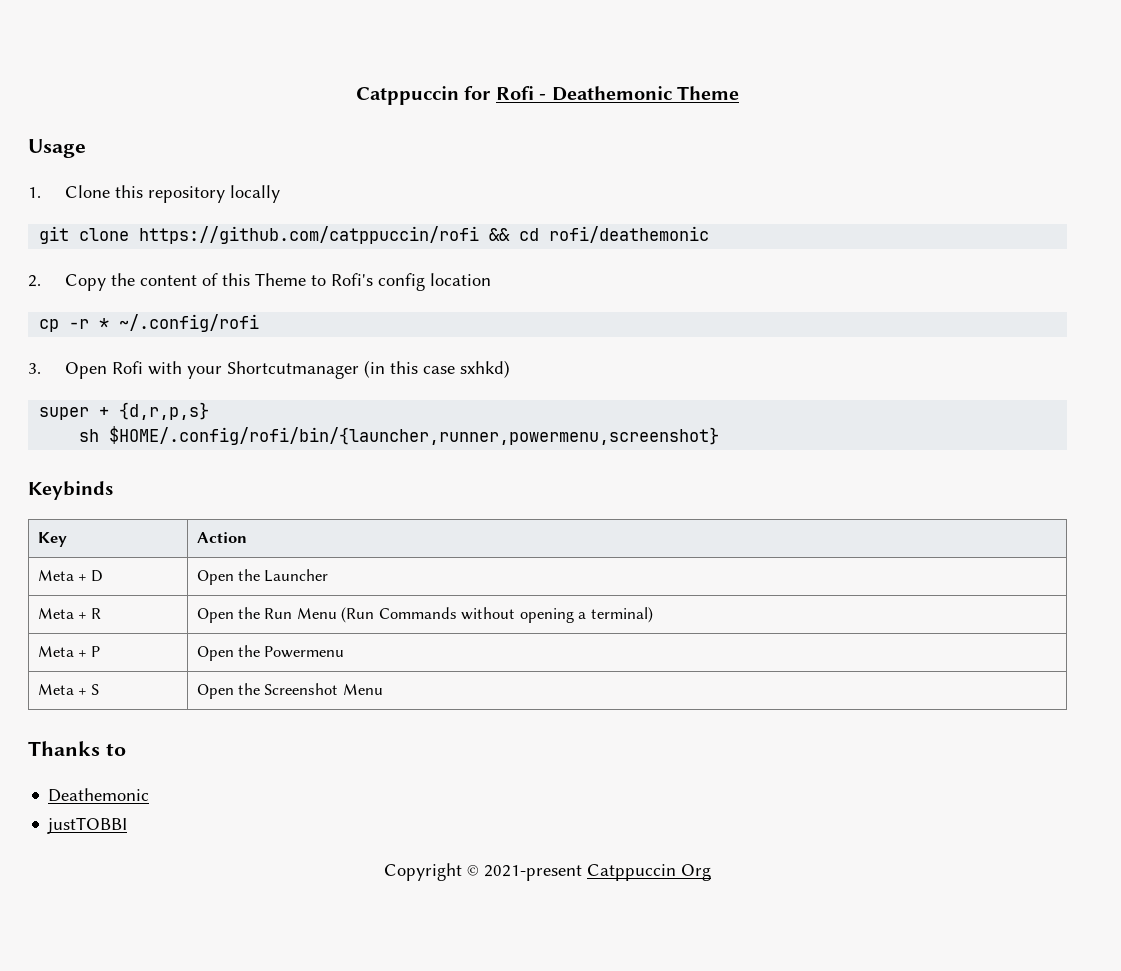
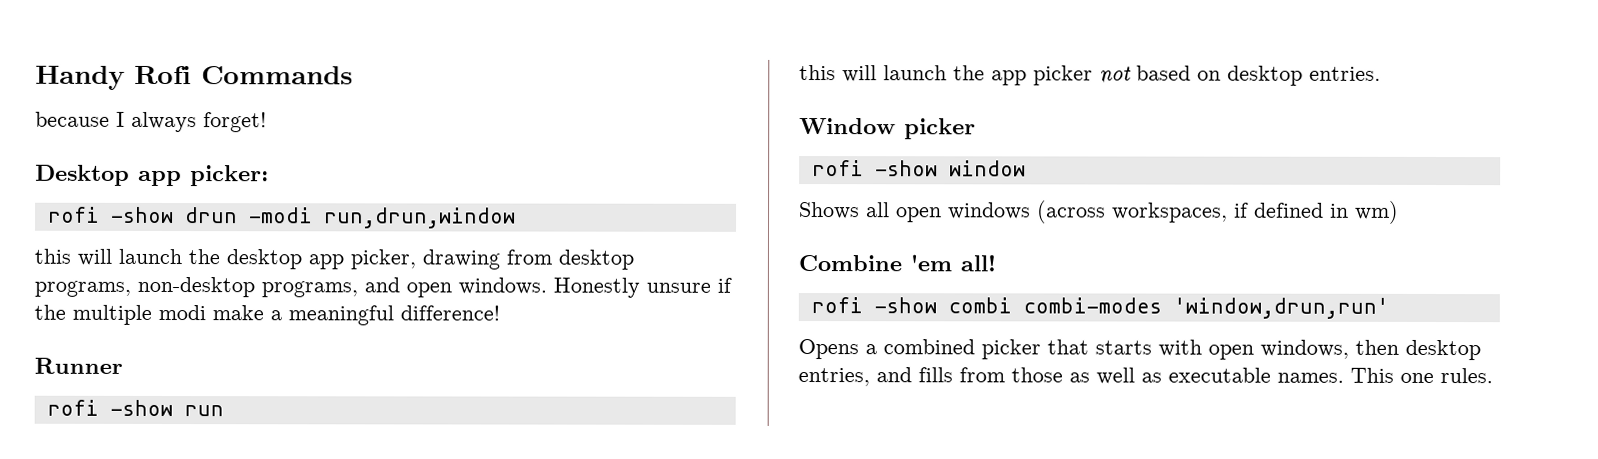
[356,86,739,105] [28,139,86,158] [28,185,280,203] [39,226,710,244] [28,273,491,291] [39,314,260,332] [28,360,510,379] [39,402,210,420] [79,426,720,445] [28,481,113,500] [37,532,67,547] [196,532,247,543] [37,570,104,582] [196,569,329,585] [37,608,102,619] [196,607,653,623] [37,646,101,657] [196,645,345,661] [37,684,100,695] [196,683,383,699] [28,741,126,756] [48,788,150,802] [47,817,128,834] [384,863,711,881] Catppuccin for Rofi - Deathemonic Theme // Usage // 1. Clone this repository locally // git clone https://github.com/catppuccin/rofi && cd rofi/deathemonic // 2. Copy the content of this Theme to Rofi's config location // cp -r * ~/.config/rofi // 3. Open Rofi with your Shortcutmanager (in this case sxhkd) // super + {d,r,p,s} // sh $HOME/.config/rofi/bin/{launcher,runner,powermenu,screenshot} // Keybinds // Key | Action // Meta + D | Open the Launcher // Meta + R | Open the Run Menu (Run Commands without opening a terminal) // Meta + P | Open the Powermenu // Meta + S | Open the Screenshot Menu // Thanks to // Deathemonic // justTOBBI // Copyright © 2021-present Catppuccin Org -> [35,65,353,90] [35,111,267,133] [35,164,269,187] [47,206,516,229] [34,248,634,270] [34,276,732,298] [34,304,500,326] [34,357,123,374] [46,399,224,417] [799,65,1381,86] [799,118,976,140] [811,160,1026,177] [799,200,1399,224] [798,254,996,272] [810,297,1389,319] [798,338,1481,361] [798,367,1493,387] Handy Rofi Commands // because I always forget! // Desktop app picker: // rofi -show drun -modi run,drun,window // this will launch the desktop app picker, drawing from desktop programs, non-desktop programs, and open windows. Honestly unsure if the multiple modi make a meaningful difference! // Runner // rofi -show run // this will launch the app picker not based on desktop entries. // Window picker // rofi -show window // Shows all open windows (across workspaces, if defined in wm) // Combine 'em all! // rofi -show combi combi-modes 'window,drun,run' // Opens a combined picker that starts with open windows, then desktop entries, and fills from those as well as executable names. This one rules.

